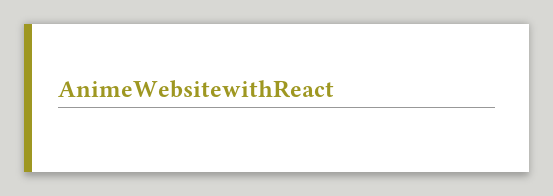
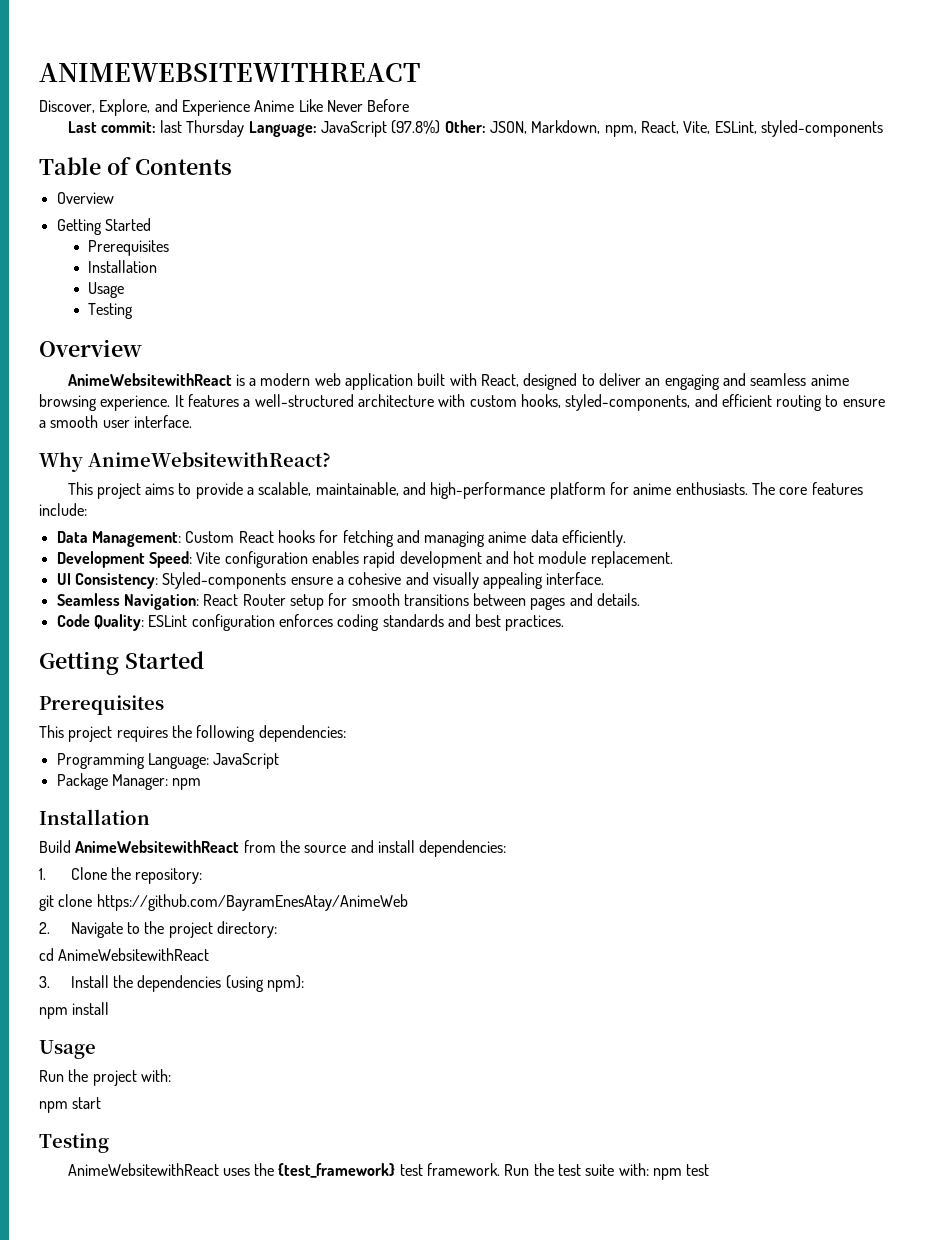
[58,80,334,98] AnimeWebsitewithReact -> [39,63,420,82] [39,99,410,116] [67,120,883,137] [39,157,232,175] [56,192,114,204] [56,218,151,235] [88,240,170,256] [88,260,158,273] [88,282,125,298] [88,303,134,319] [39,339,142,357] [67,373,849,390] [39,394,885,411] [39,415,192,428] [39,452,331,472] [67,482,863,499] [39,503,87,516] [56,530,627,547] [56,551,673,568] [56,572,605,589] [56,593,641,610] [56,614,565,631] [39,651,204,675] [39,695,164,715] [39,725,346,742] [56,753,280,769] [56,773,202,790] [39,809,150,825] [39,840,507,857] [39,867,203,884] [39,894,408,911] [39,921,278,938] [39,948,210,961] [39,975,305,992] [39,1002,110,1019] [39,1040,96,1059] [39,1069,171,1086] [39,1097,102,1113] [39,1133,109,1153] [67,1163,710,1180] ANIMEWEBSITEWITHREACT // Discover, Explore, and Experience Anime Like Never Before // Last commit: last Thursday Language: JavaScript (97.8%) Other: JSON, Markdown, npm, React, Vite, ESLint, styled-components // Table of Contents // Overview // Getting Started // Prerequisites // Installation // Usage // Testing // Overview // AnimeWebsitewithReact is a modern web application built with React, designed to deliver an engaging and seamless anime browsing experience. It features a well-structured architecture with custom hooks, styled-components, and efficient routing to ensure a smooth user interface. // Why AnimeWebsitewithReact? // This project aims to provide a scalable, maintainable, and high-performance platform for anime enthusiasts. The core features include: // Data Management: Custom React hooks for fetching and managing anime data efficiently. // Development Speed: Vite configuration enables rapid development and hot module replacement. // UI Consistency: Styled-components ensure a cohesive and visually appealing interface. // Seamless Navigation: React Router setup for smooth transitions between pages and details. // Code Quality: ESLint configuration enforces coding standards and best practices. // Getting Started // Prerequisites // This project requires the following dependencies: // Programming Language: JavaScript // Package Manager: npm // Installation // Build AnimeWebsitewithReact from the source and install dependencies: // 1. Clone the repository: // git clone https://github.com/BayramEnesAtay/AnimeWeb // 2. Navigate to the project directory: // cd AnimeWebsitewithReact // 3. Install the dependencies (using npm): // npm install // Usage // Run the project with: // npm start // Testing // AnimeWebsitewithReact uses the {test_framework} test framework. Run the test suite with: npm test

